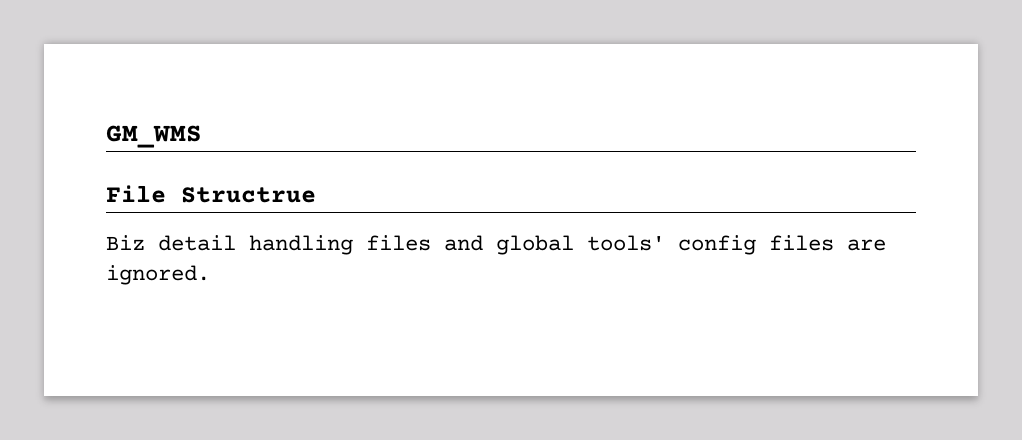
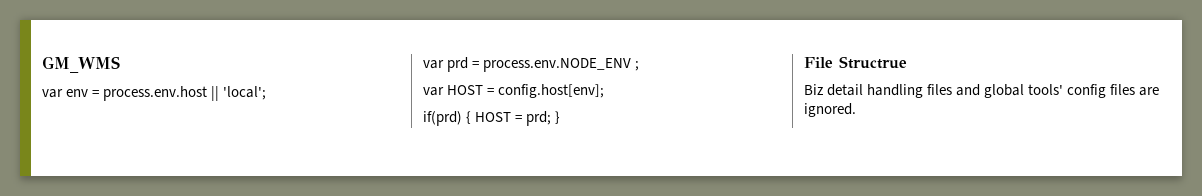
(202, 136) none -> [42,86,267,101] [423,57,640,72] [423,84,605,98] [423,111,561,126] // var env = process.env.host || 'local'; // var prd = process.env.NODE_ENV ; // var HOST = config.host[env]; // if(prd) { HOST = prd; }

